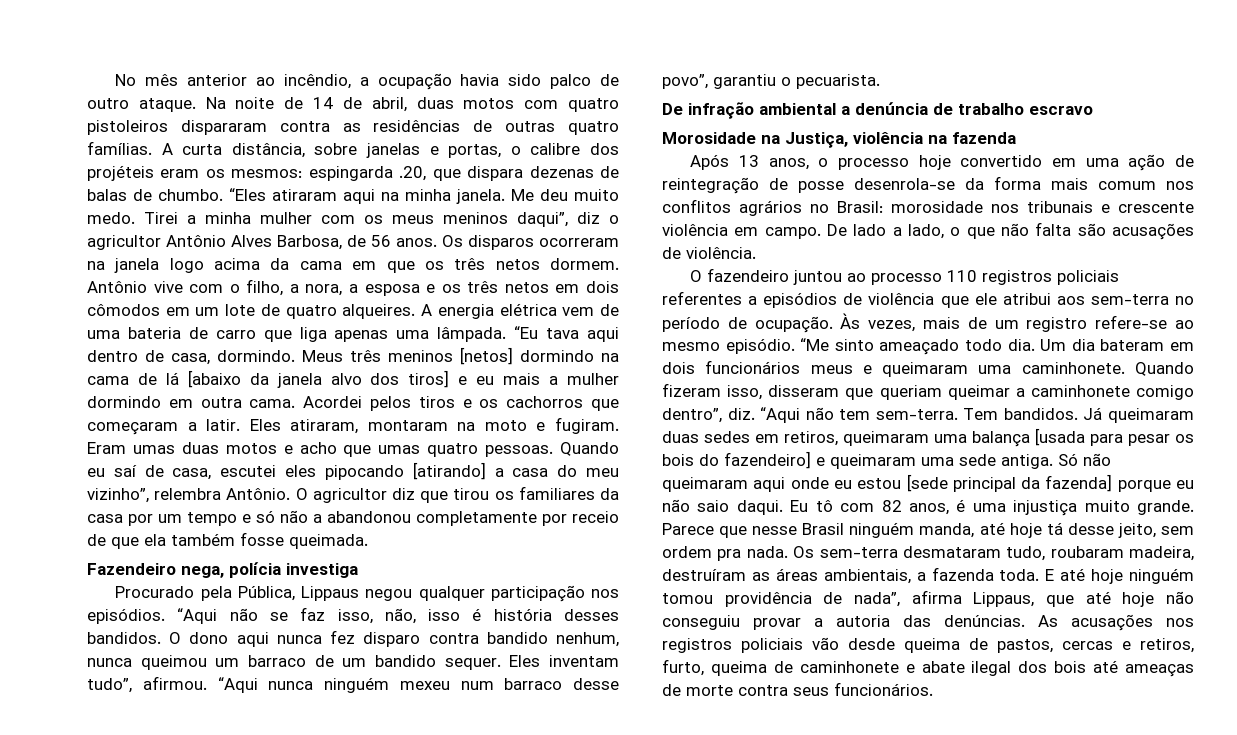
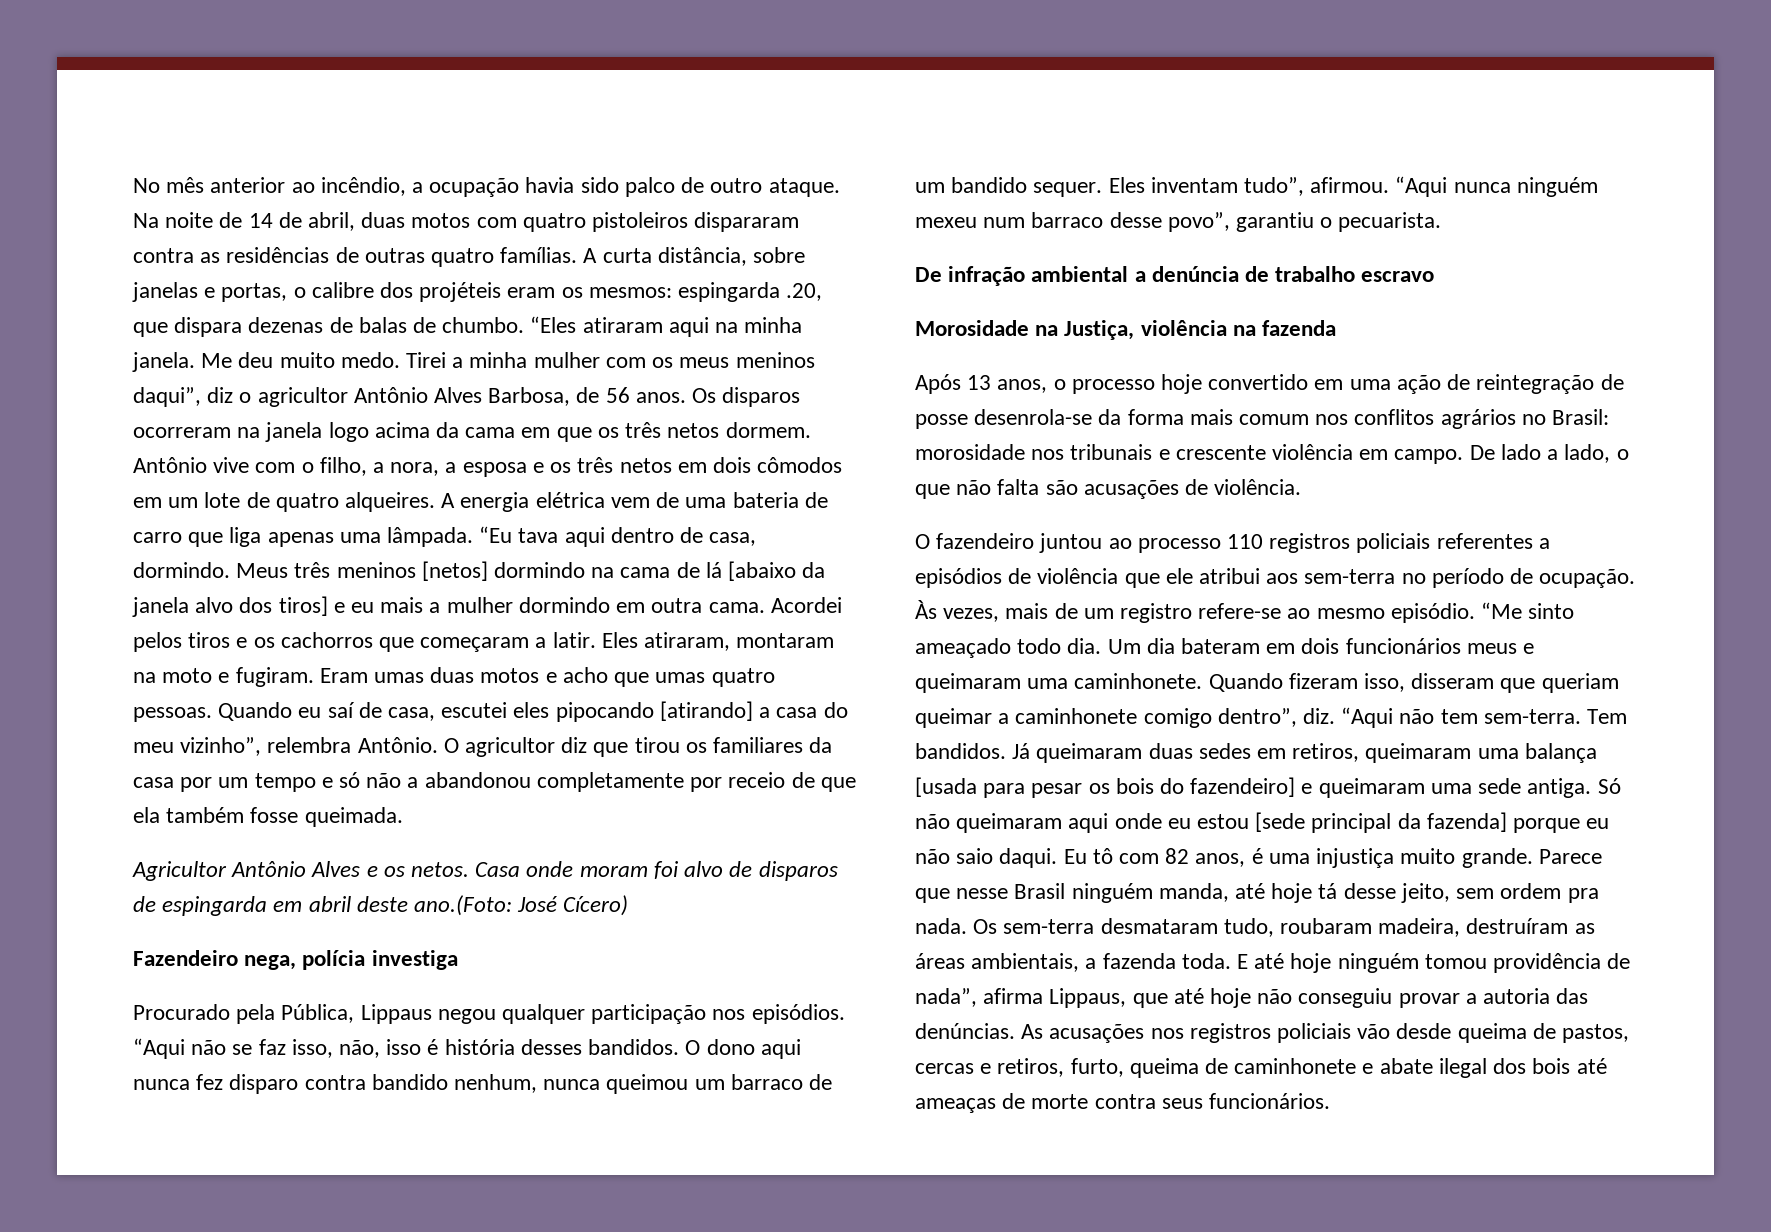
(368, 541) none -> [132,861,838,881] [133,895,629,916] // Agricultor Antônio Alves e os netos. Casa onde moram foi alvo de disparos de espingarda em abril deste ano.(Foto: José Cícero)

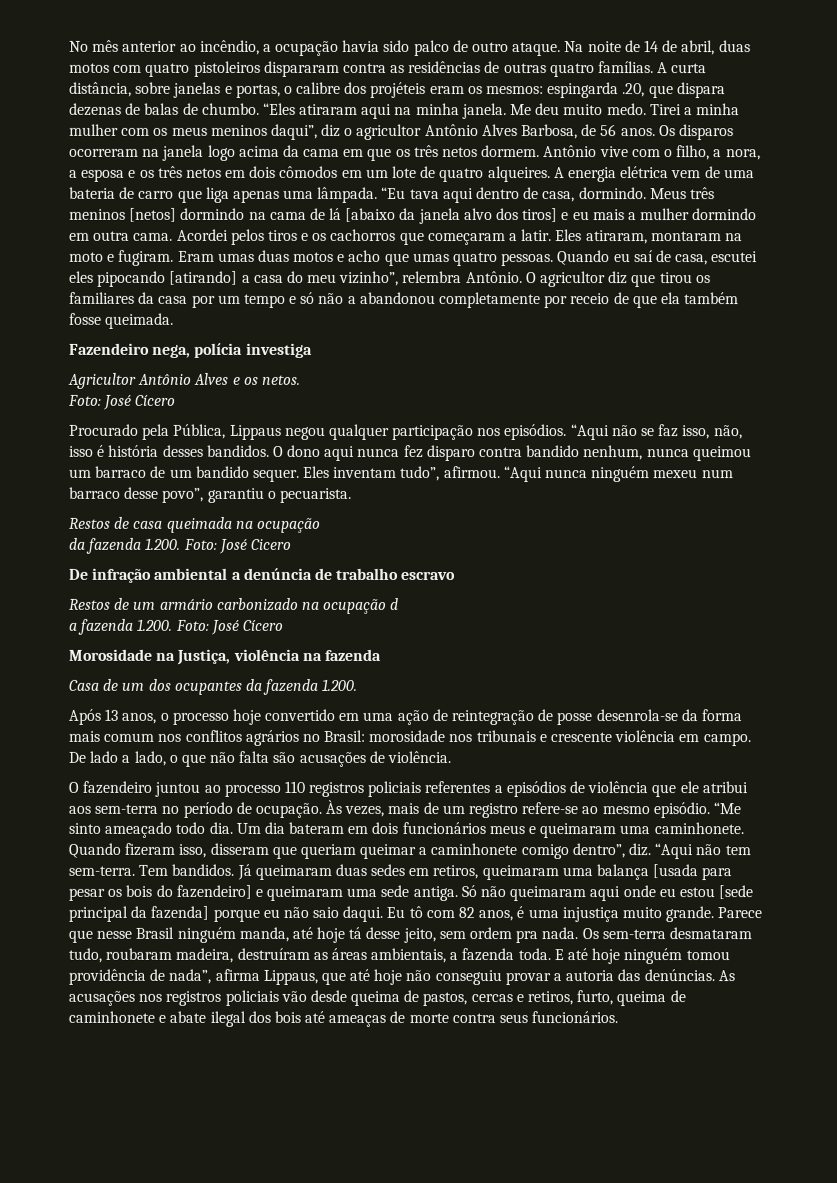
(403, 817) none -> [69,342,313,358] // Fazendeiro nega, polícia investiga
[475,861,838,881] [133,895,629,916] [133,950,458,970] Casa onde moram foi alvo de disparos de espingarda em abril deste ano.(Foto: José Cícero) // Fazendeiro nega, polícia investiga -> [68,394,177,410] // Foto: José Cícero
(1442, 222) none -> [69,516,321,533] [69,537,292,554] // Restos de casa queimada na ocupação // da fazenda 1.200. Foto: José Cicero
(1435, 276) none -> [68,597,399,614] [68,618,283,635] // Restos de um armário carbonizado na ocupação d // a fazenda 1.200. Foto: José Cícero
(1337, 328) none -> [68,678,358,695] // Casa de um dos ocupantes da fazenda 1.200.

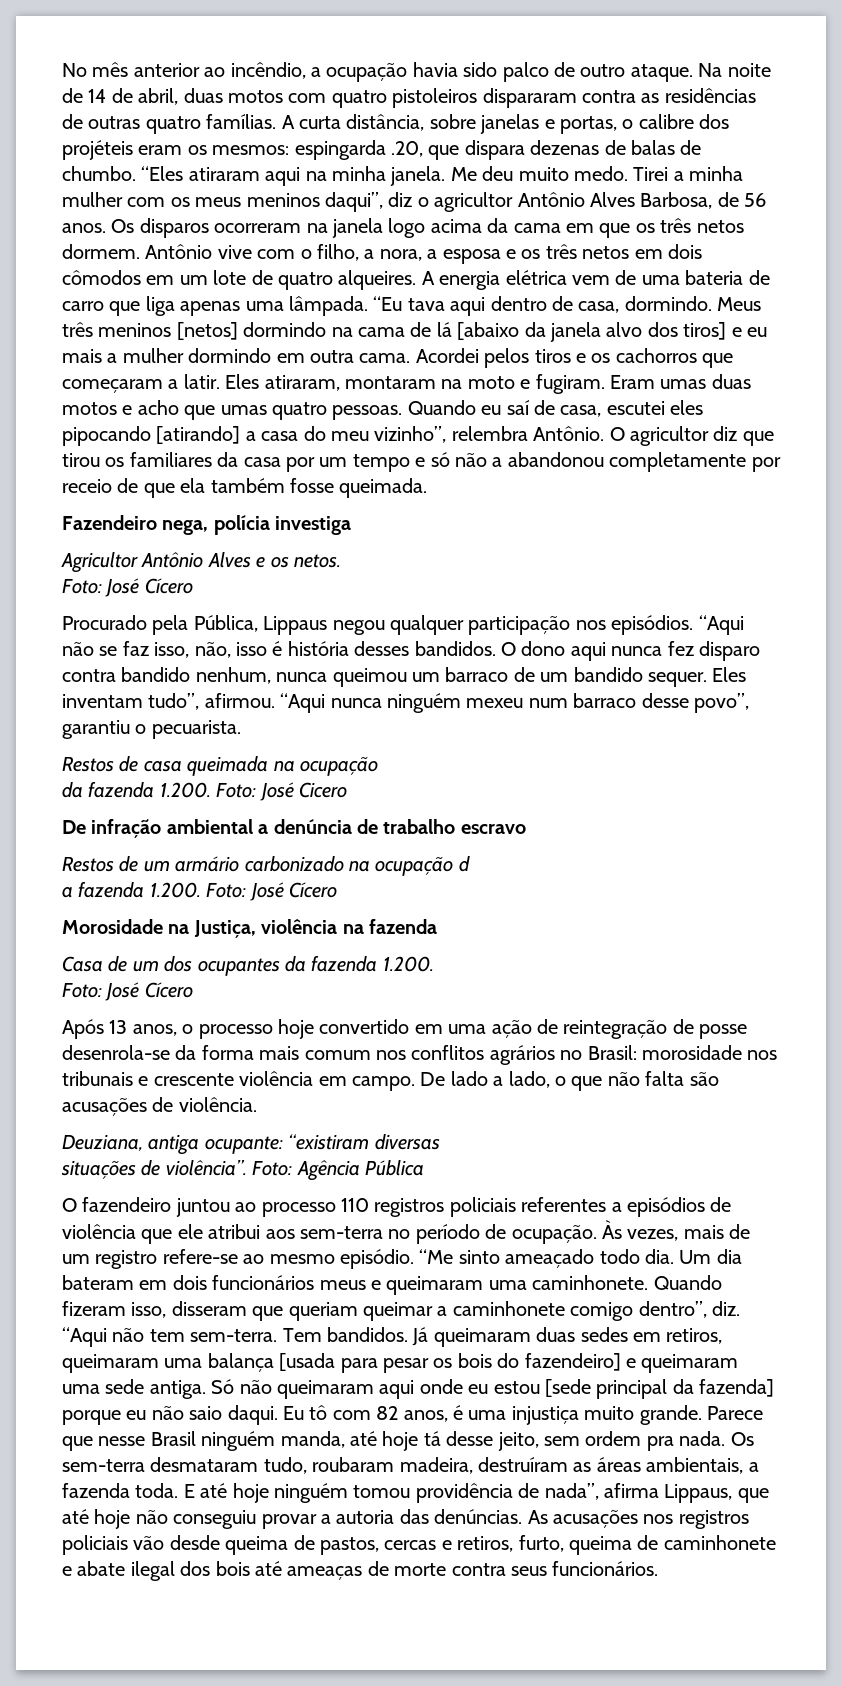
(358, 684) none -> [62,982,193,1001] // Foto: José Cícero
(452, 757) none -> [62,1134,440,1155] [61,1160,424,1181] // Deuziana, antiga ocupante: “existiram diversas // situações de violência”. Foto: Agência Pública

